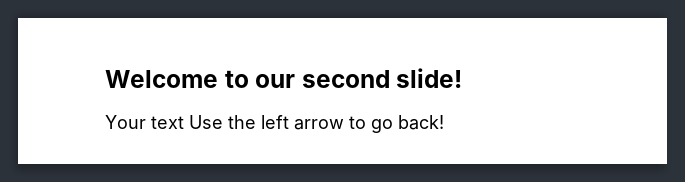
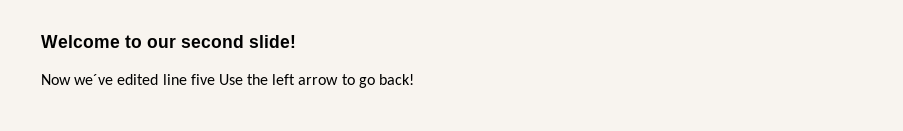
[105,115,184,129] Your text -> [41,74,215,85] Now we´ve edited line five

